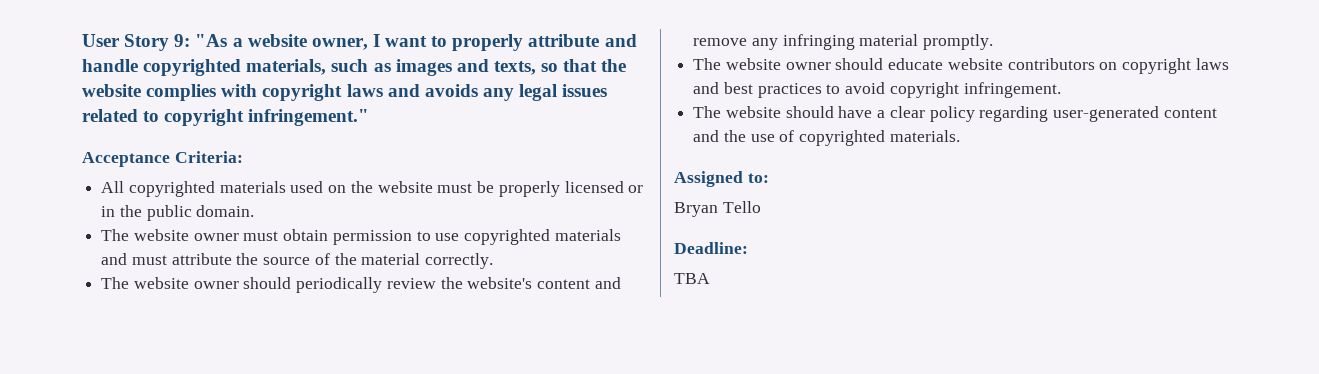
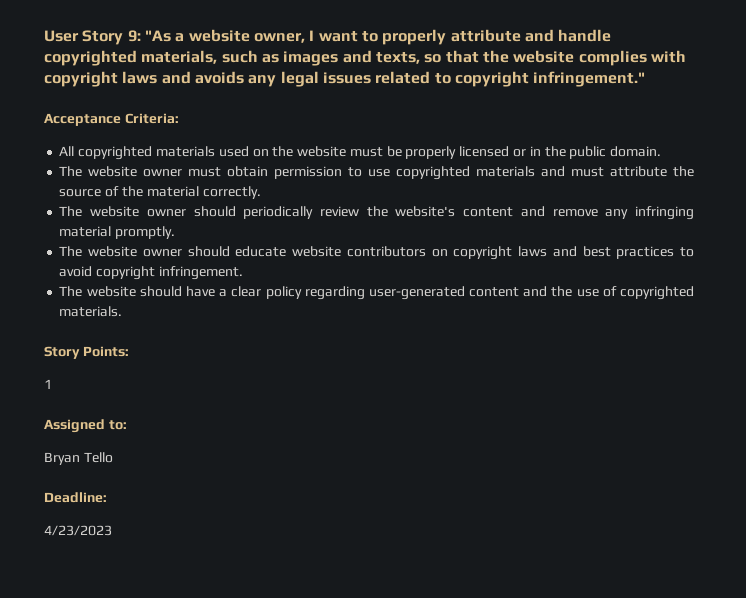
(960, 136) none -> [44,346,129,359] [44,379,52,389] // Story Points: // 1
[674,273,710,284] TBA -> [44,525,112,536] 4/23/2023

